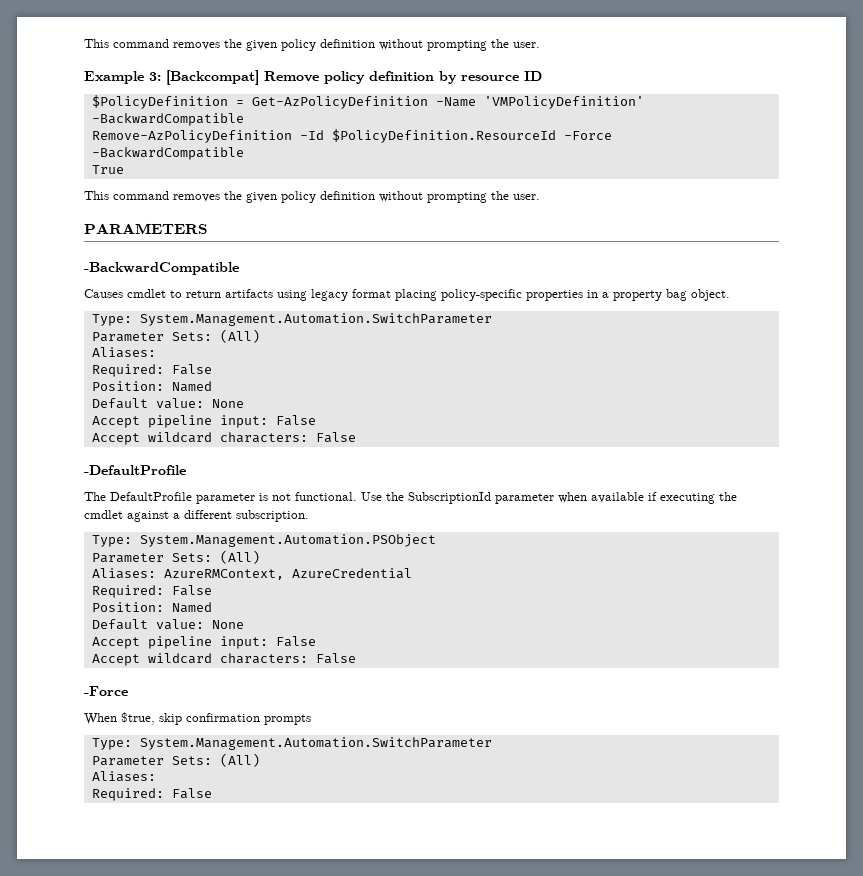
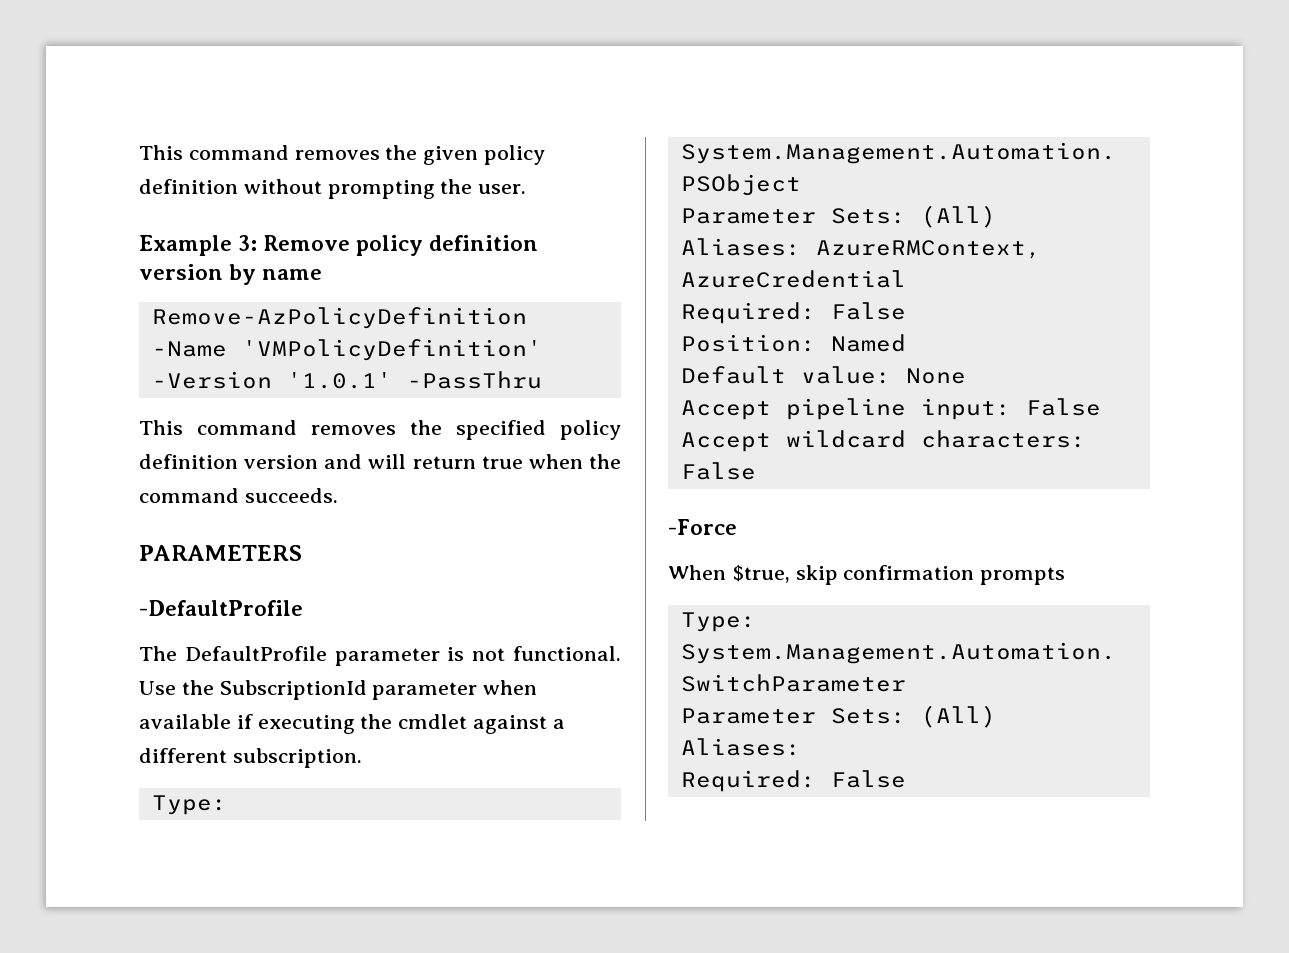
[166,70,259,85] [Backcompat] -> (258, 243) none
[439,71,542,84] [91,95,644,109] [91,113,244,126] [91,129,612,143] [91,147,244,160] [91,165,124,174] [84,191,540,203] [84,223,208,234] [84,262,239,275] [84,289,730,301] [91,313,492,326] [91,329,260,343] [91,347,156,358] [91,364,212,377] [91,381,212,392] [91,398,244,409] [91,415,316,428] [91,432,356,445] by resource ID // $PolicyDefinition = Get-AzPolicyDefinition -Name 'VMPolicyDefinition' -BackwardCompatible // Remove-AzPolicyDefinition -Id $PolicyDefinition.ResourceId -Force -BackwardCompatible // True // This command removes the given policy definition without prompting the user. // PARAMETERS // -BackwardCompatible // Causes cmdlet to return artifacts using legacy format placing policy-specific properties in a property bag object. // Type: System.Management.Automation.SwitchParameter // Parameter Sets: (All) // Aliases: // Required: False // Position: Named // Default value: None // Accept pipeline input: False // Accept wildcard characters: False -> [139,264,323,285] [151,307,527,329] [151,339,542,361] [151,371,542,389] [139,420,621,440] [139,454,622,469] [139,488,338,503] [139,545,302,561] version by name // Remove-AzPolicyDefinition -Name 'VMPolicyDefinition' -Version '1.0.1' -PassThru // This command removes the specified policy definition version and will return true when the command succeeds. // PARAMETERS

